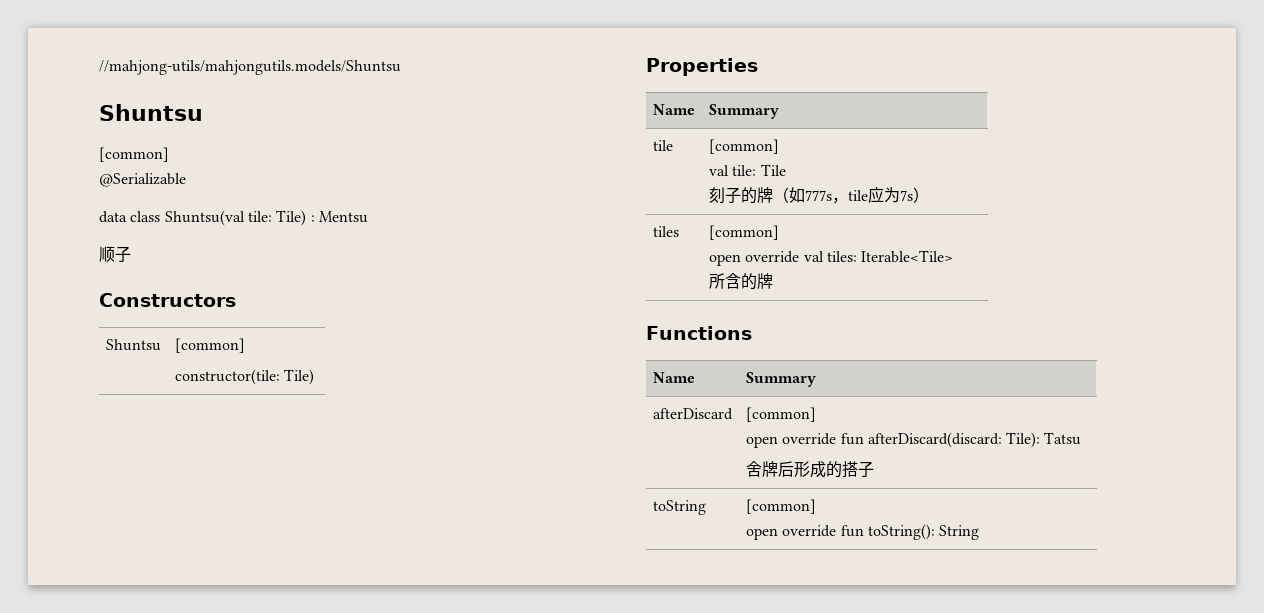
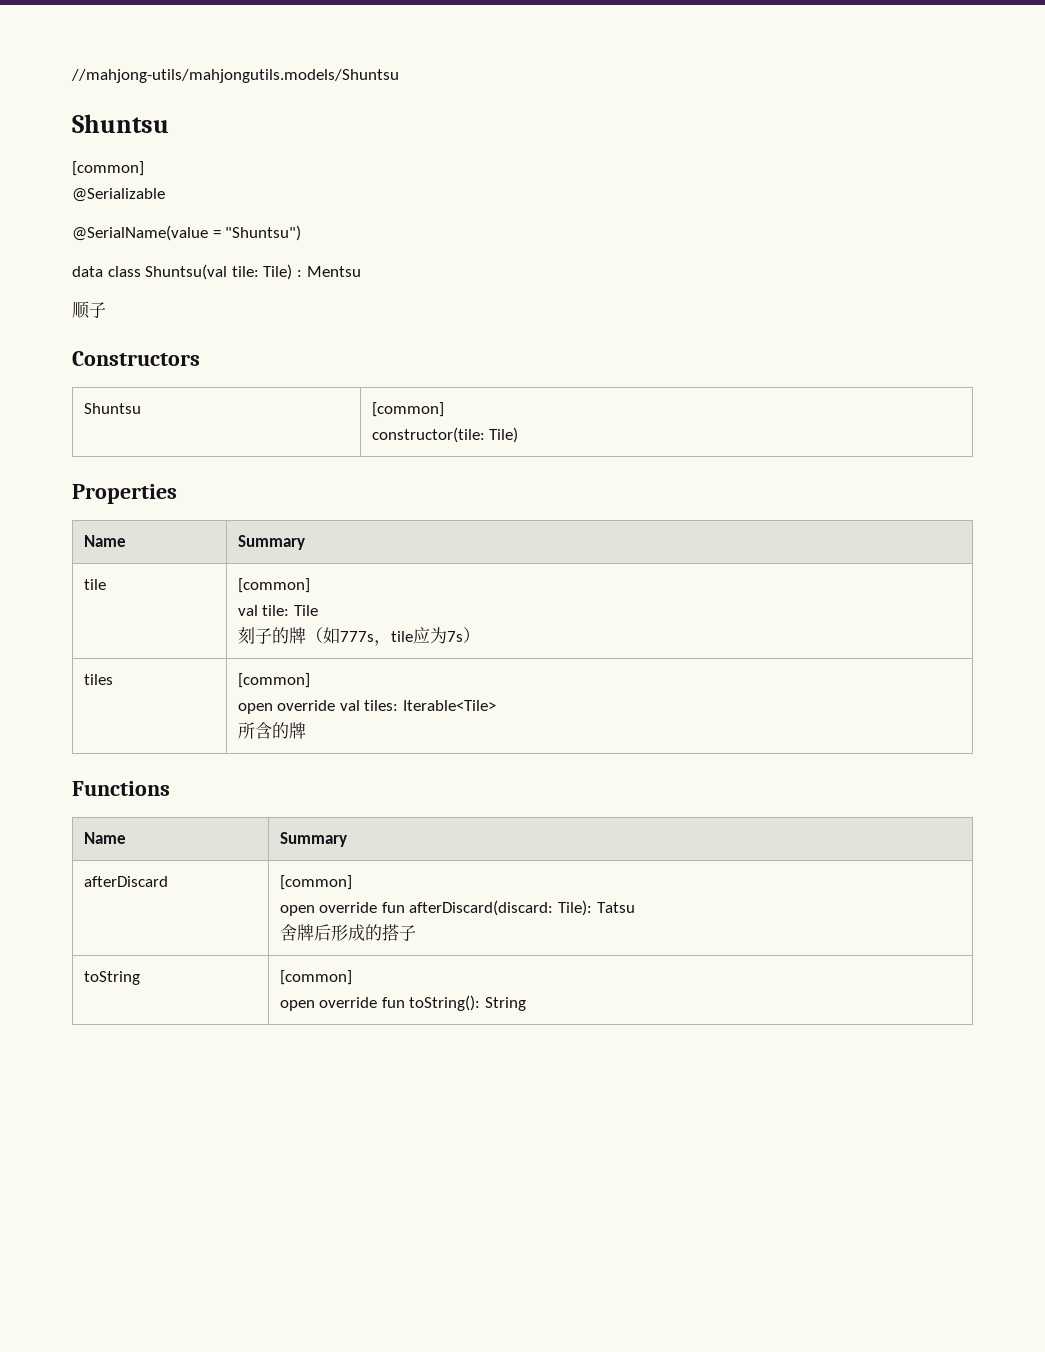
(186, 180) none -> [72,225,302,241] // @SerialName(value = "Shuntsu")

